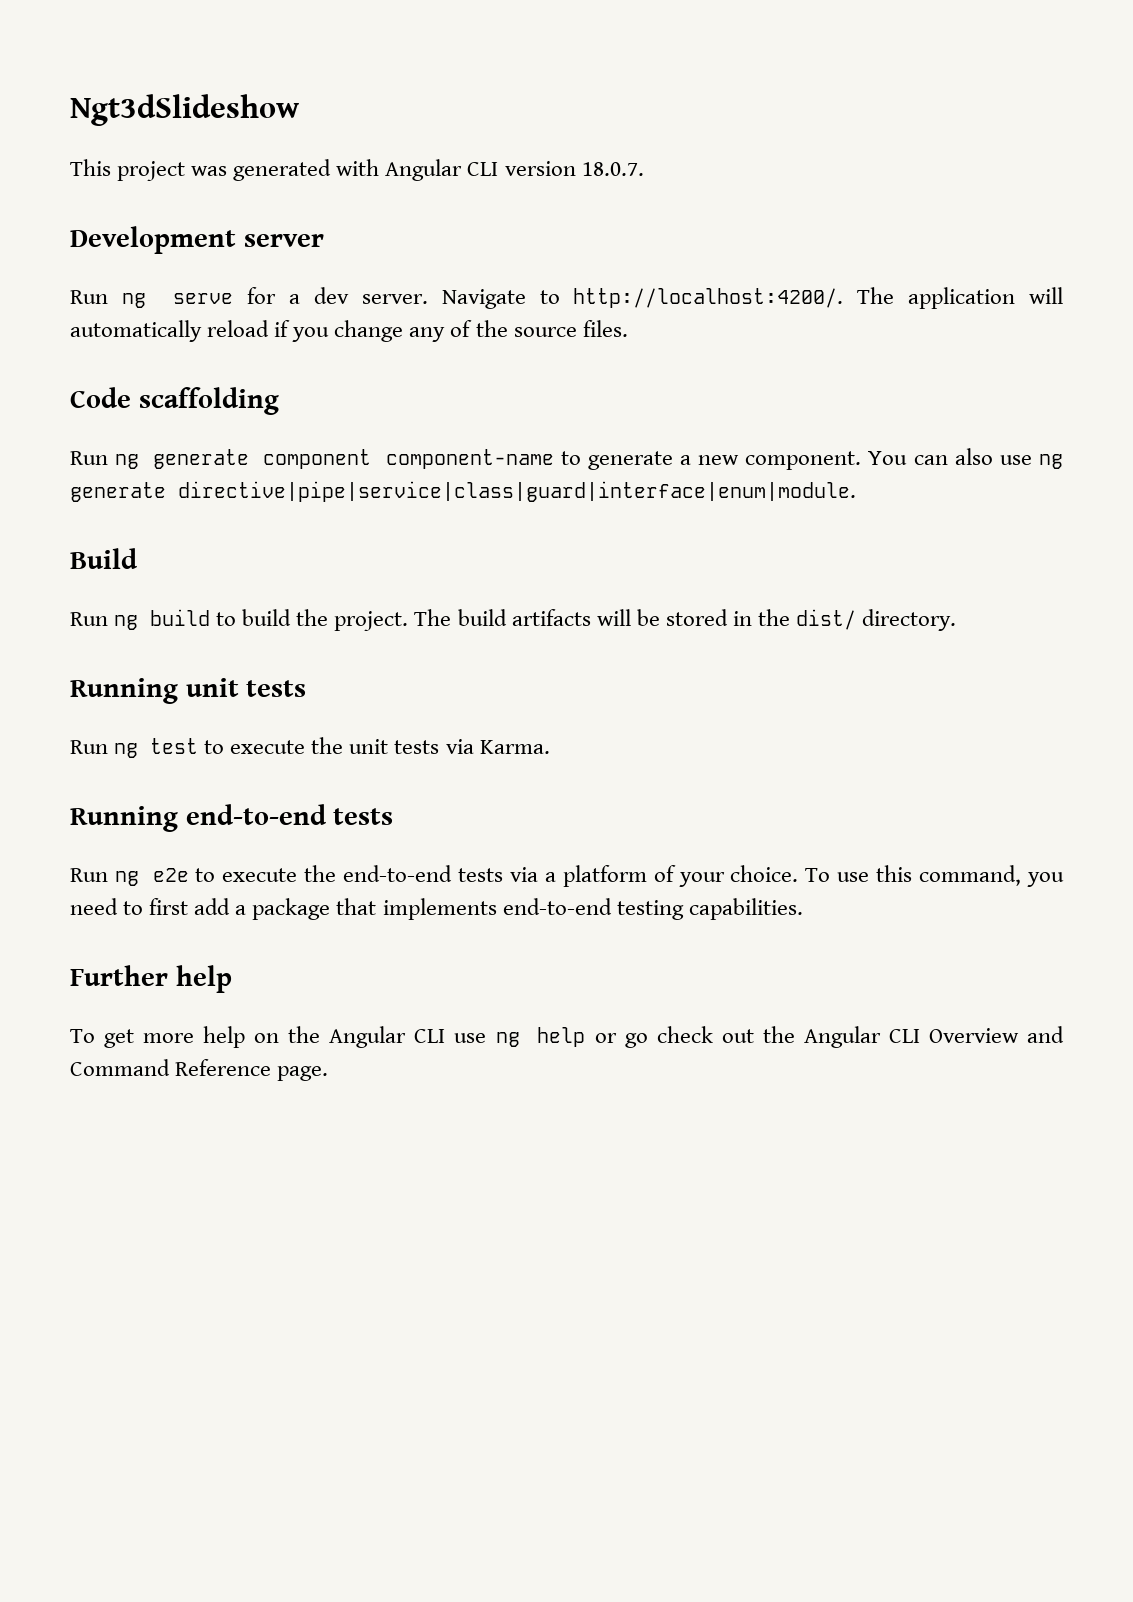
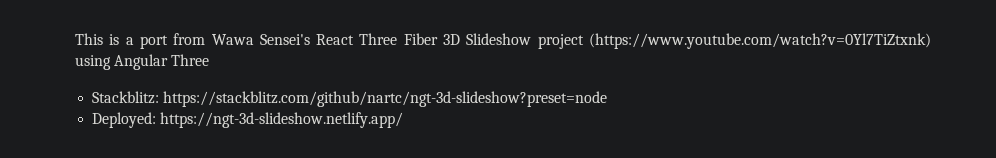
[70,94,299,126] [70,159,644,181] [70,226,324,254] [70,287,1063,309] [70,320,628,342] [70,387,279,415] [70,448,1063,470] [70,481,856,502] [70,548,138,569] [70,609,957,631] [70,678,307,704] [70,737,550,758] [70,804,394,832] [70,865,1065,887] [70,898,803,920] [70,965,232,993] [70,1026,1064,1048] [70,1059,329,1081] Ngt3dSlideshow // This project was generated with Angular CLI version 18.0.7. // Development server // Run ng serve for a dev server. Navigate to http://localhost:4200/. The application will automatically reload if you change any of the source files. // Code scaffolding // Run ng generate component component-name to generate a new component. You can also use ng generate directive|pipe|service|class|guard|interface|enum|module. // Build // Run ng build to build the project. The build artifacts will be stored in the dist/ directory. // Running unit tests // Run ng test to execute the unit tests via Karma. // Running end-to-end tests // Run ng e2e to execute the end-to-end tests via a platform of your choice. To use this command, you need to first add a package that implements end-to-end testing capabilities. // Further help // To get more help on the Angular CLI use ng help or go check out the Angular CLI Overview and Command Reference page. -> [75,33,932,49] [75,54,210,70] [92,91,608,107] [92,112,404,128] This is a port from Wawa Sensei's React Three Fiber 3D Slideshow project (https://www.youtube.com/watch?v=0Yl7TiZtxnk) using Angular Three // Stackblitz: https://stackblitz.com/github/nartc/ngt-3d-slideshow?preset=node // Deployed: https://ngt-3d-slideshow.netlify.app/

